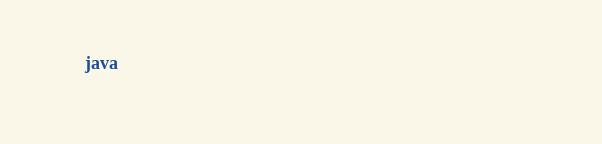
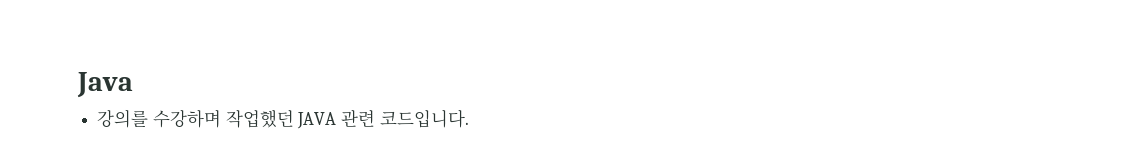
[84,56,118,73] java -> [77,72,133,98] [97,109,469,129] Java // 강의를 수강하며 작업했던 JAVA 관련 코드입니다.

